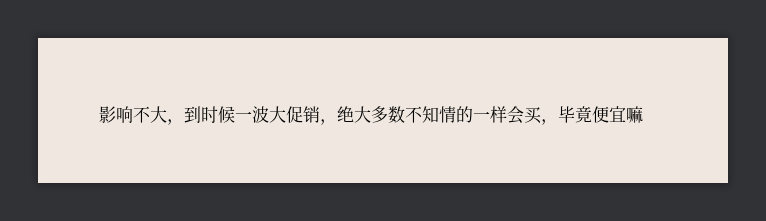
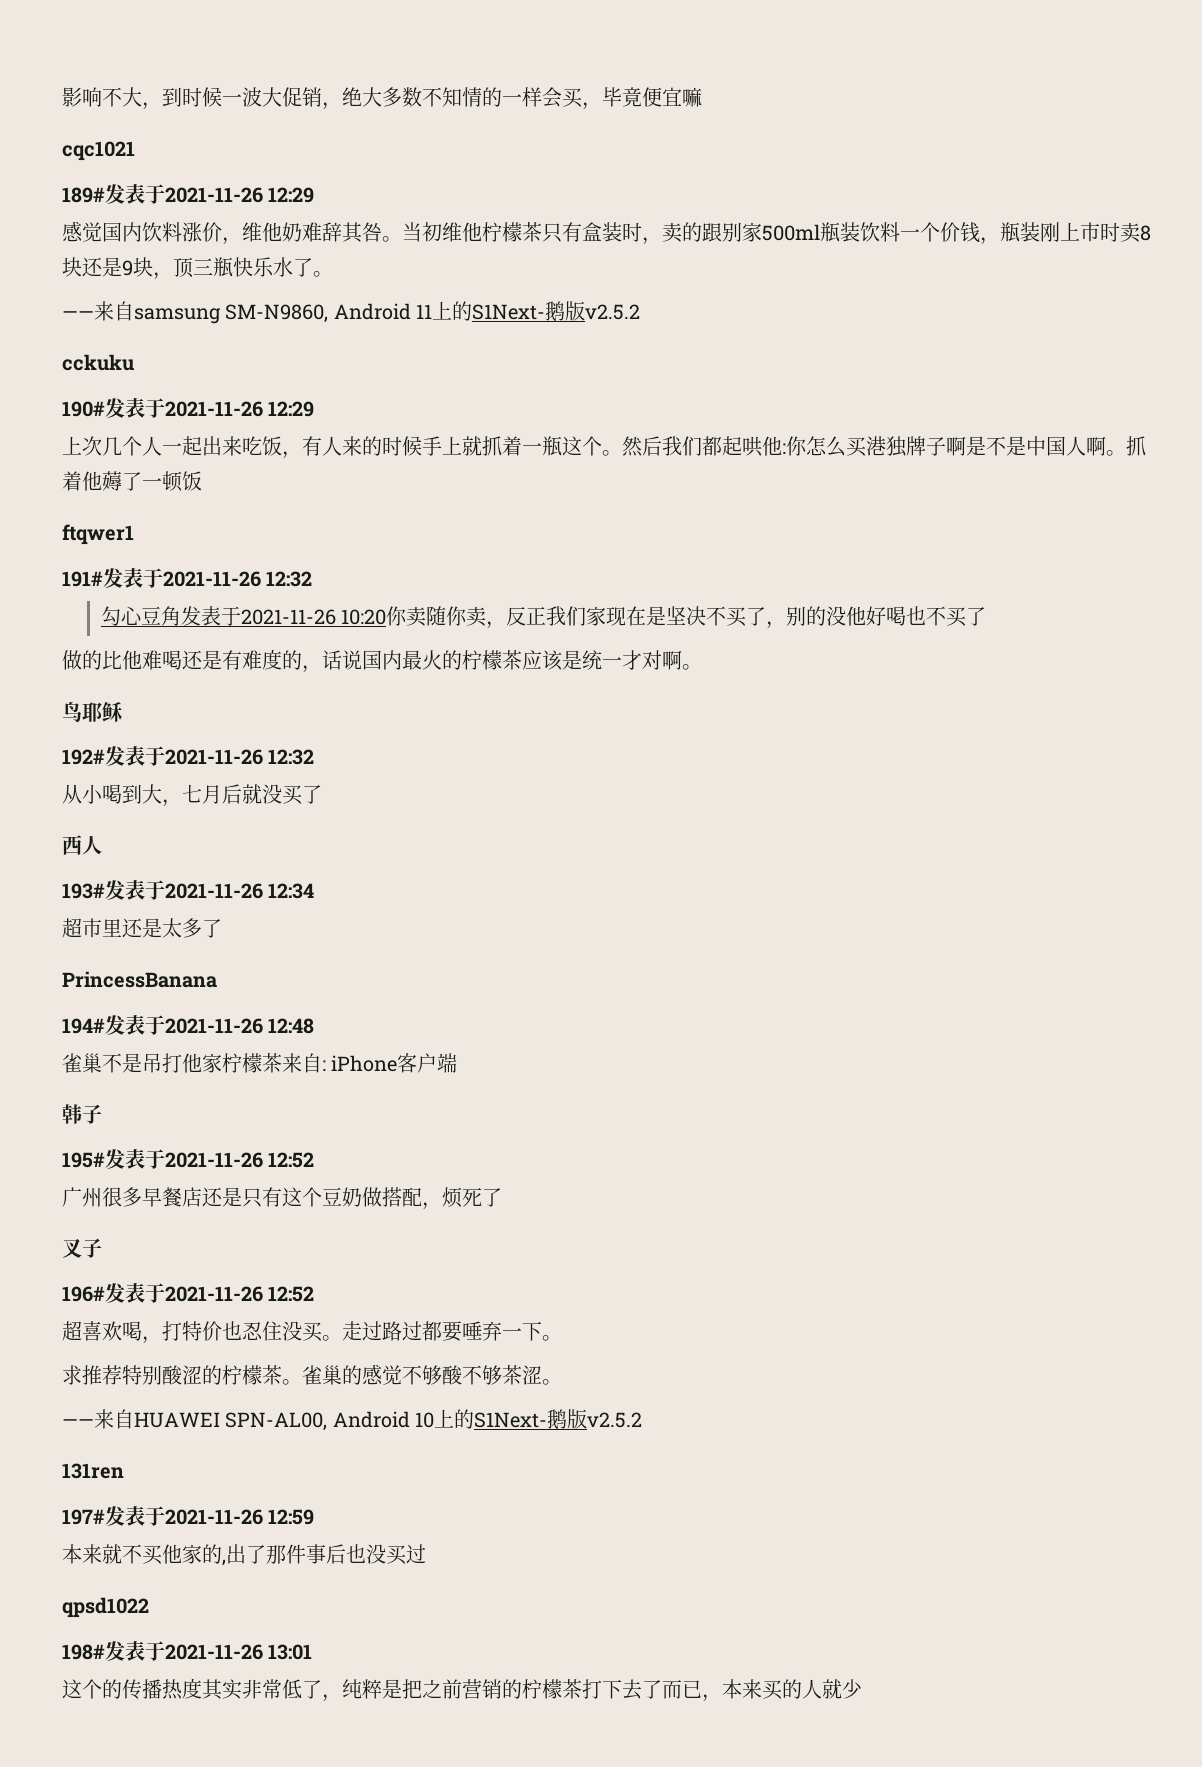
(643, 114) none -> [62,141,135,161] [62,184,315,204] [62,221,1151,245] [62,257,333,280] [62,301,641,324] [62,354,134,371] [62,398,315,418] [62,436,1146,459] [62,471,202,492] [62,524,134,545] [62,568,313,588] [101,606,987,629] [62,649,702,673] [62,701,122,722] [62,746,315,766] [62,784,322,807] [62,835,102,855] [62,880,315,900] [62,918,222,938] [62,971,217,988] [62,1015,315,1035] [62,1053,458,1073] [62,1104,102,1124] [62,1149,315,1169] [62,1187,502,1210] [62,1238,102,1258] [62,1283,315,1303] [62,1321,562,1344] [62,1364,562,1385] [62,1409,643,1431] [62,1463,124,1479] [62,1506,315,1526] [62,1544,426,1566] [62,1597,149,1618] [62,1641,313,1661] [62,1678,862,1702] // cqc1021 // 189#发表于2021-11-26 12:29 // 感觉国内饮料涨价，维他奶难辞其咎。当初维他柠檬茶只有盒装时，卖的跟别家500ml瓶装饮料一个价钱，瓶装刚上市时卖8块还是9块，顶三瓶快乐水了。 // ——来自samsung SM-N9860, Android 11上的S1Next-鹅版v2.5.2 // cckuku // 190#发表于2021-11-26 12:29 // 上次几个人一起出来吃饭，有人来的时候手上就抓着一瓶这个。然后我们都起哄他:你怎么买港独牌子啊是不是中国人啊。抓着他薅了一顿饭 // ftqwer1 // 191#发表于2021-11-26 12:32 // 勾心豆角发表于2021-11-26 10:20你卖随你卖，反正我们家现在是坚决不买了，别的没他好喝也不买了 // 做的比他难喝还是有难度的，话说国内最火的柠檬茶应该是统一才对啊。 // 鸟耶稣 // 192#发表于2021-11-26 12:32 // 从小喝到大，七月后就没买了 // 西人 // 193#发表于2021-11-26 12:34 // 超市里还是太多了 // PrincessBanana // 194#发表于2021-11-26 12:48 // 雀巢不是吊打他家柠檬茶来自: iPhone客户端 // 韩子 // 195#发表于2021-11-26 12:52 // 广州很多早餐店还是只有这个豆奶做搭配，烦死了 // 叉子 // 196#发表于2021-11-26 12:52 // 超喜欢喝，打特价也忍住没买。走过路过都要唾弃一下。 // 求推荐特别酸涩的柠檬茶。雀巢的感觉不够酸不够茶涩。 // ——来自HUAWEI SPN-AL00, Android 10上的S1Next-鹅版v2.5.2 // 131ren // 197#发表于2021-11-26 12:59 // 本来就不买他家的,出了那件事后也没买过 // qpsd1022 // 198#发表于2021-11-26 13:01 // 这个的传播热度其实非常低了，纯粹是把之前营销的柠檬茶打下去了而已，本来买的人就少

